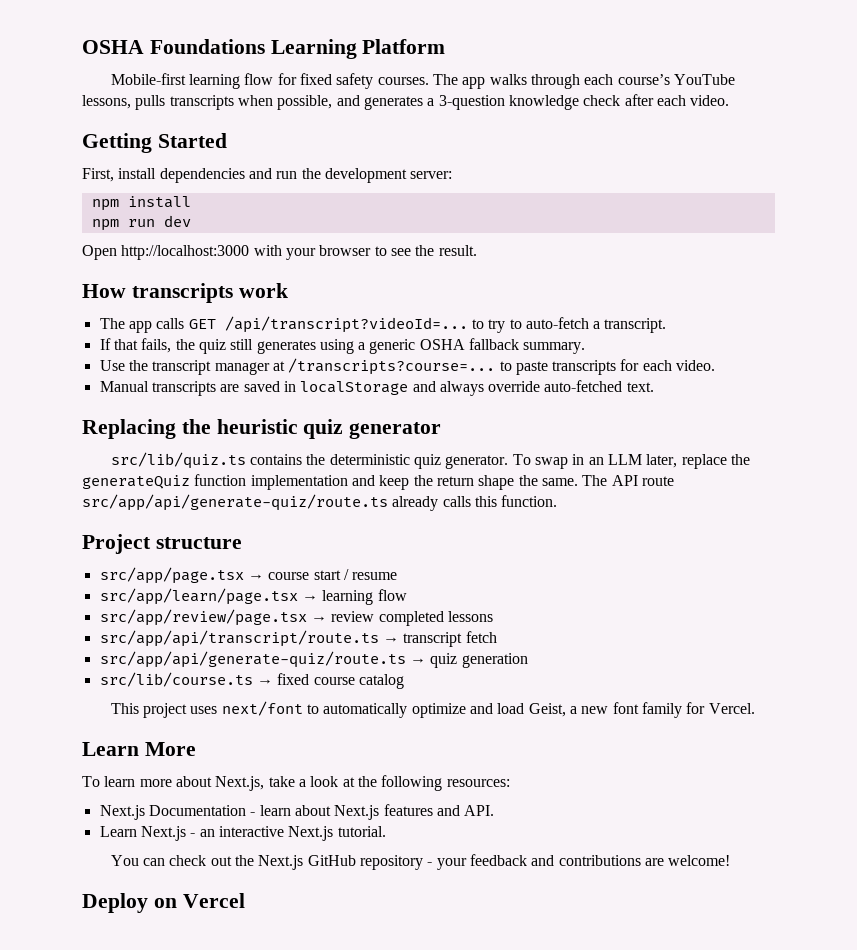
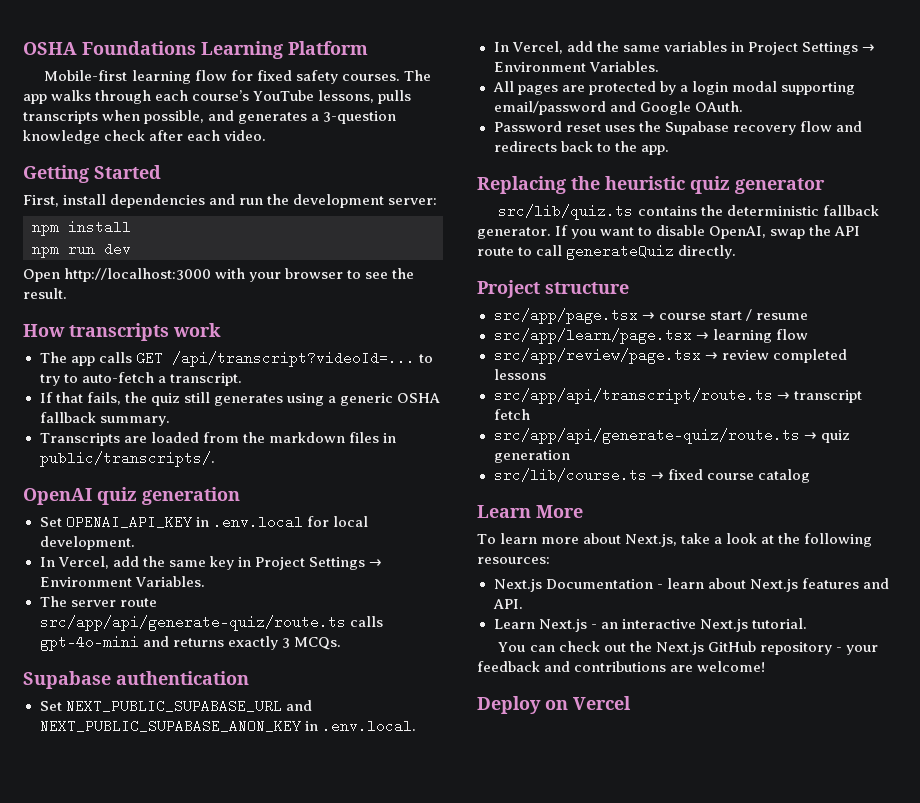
[99,358,716,375] [99,380,654,396] Use the transcript manager at /transcripts?course=... to paste transcripts for each video. // Manual transcripts are saved in localStorage and always override auto-fetched text. -> [39,432,396,446] [39,451,215,467] [23,487,240,505] [39,515,368,529] [39,536,135,550] [39,556,382,570] [39,576,205,587] [39,596,157,607] [39,615,383,631] [39,635,341,651] [23,671,249,689] [39,699,312,713] [39,719,416,733] [493,41,875,55] [493,61,659,72] [492,81,855,95] [493,101,743,115] [493,121,862,135] [493,141,669,155] Transcripts are loaded from the markdown files in public/transcripts/. // OpenAI quiz generation // Set OPENAI_API_KEY in .env.local for local development. // In Vercel, add the same key in Project Settings → Environment Variables. // The server route src/app/api/generate-quiz/route.ts calls gpt-4o-mini and returns exactly 3 MCQs. // Supabase authentication // Set NEXT_PUBLIC_SUPABASE_URL and NEXT_PUBLIC_SUPABASE_ANON_KEY in .env.local. // In Vercel, add the same variables in Project Settings → Environment Variables. // All pages are protected by a login modal supporting email/password and Google OAuth. // Password reset uses the Supabase recovery flow and redirects back to the app.
[414,454,750,469] [82,474,674,490] [82,494,558,511] quiz generator. To swap in an LLM later, replace the generateQuiz function implementation and keep the return shape the same. The API route src/app/api/generate-quiz/route.ts already calls this function. -> [822,205,879,216] [477,225,861,239] [477,244,737,260] fallback generator. If you want to disable OpenAI, swap the API route to call generateQuiz directly.
[110,701,755,718] // This project uses next/font to automatically optimize and load Geist, a new font family for Vercel. -> (810, 476) none

